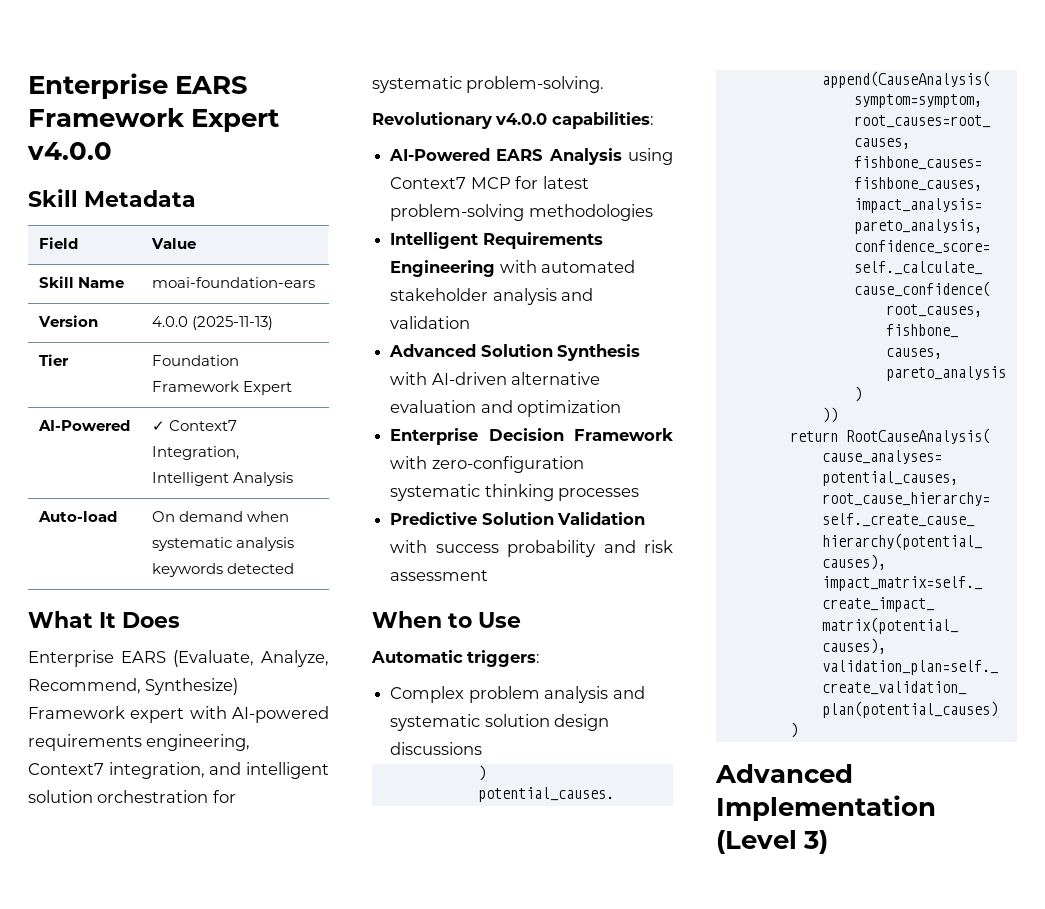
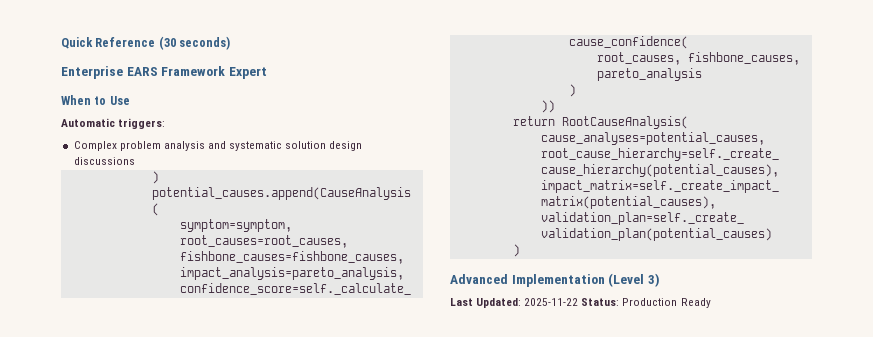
(28, 86) none -> [61,36,231,50] Quick Reference (30 seconds) //
[27,142,112,160] [28,189,196,207] [38,237,78,249] [150,238,196,249] [38,276,124,288] [151,277,315,288] [37,315,98,327] [151,316,273,330] [38,354,69,366] [151,355,239,366] [151,381,292,395] [37,420,130,431] [151,420,237,431] [151,446,239,460] [151,472,293,486] [37,511,117,522] [151,511,289,522] [151,537,294,551] [151,563,294,577] [28,611,180,628] [28,650,329,667] [28,678,239,695] [28,706,329,723] [28,734,251,751] [28,762,329,779] [28,790,236,803] [372,76,605,93] [372,112,654,129] [389,148,673,165] [390,176,589,189] [390,204,653,221] [390,232,603,249] [390,260,636,277] [390,288,594,305] [390,316,471,329] [389,344,641,361] [390,372,601,385] [390,400,622,417] [390,428,674,445] [390,456,584,473] [390,484,640,501] [390,512,646,525] [390,540,673,557] [390,570,489,581] v4.0.0 // Skill Metadata // Field | Value // Skill Name | moai-foundation-ears // Version | 4.0.0 (2025-11-13) // Tier | Foundation Framework Expert // AI-Powered | ✓ Context7 Integration, Intelligent Analysis // Auto-load | On demand when systematic analysis keywords detected // What It Does // Enterprise EARS (Evaluate, Analyze, Recommend, Synthesize) Framework expert with AI-powered requirements engineering, Context7 integration, and intelligent solution orchestration for systematic problem-solving. // Revolutionary v4.0.0 capabilities: // AI-Powered EARS Analysis using Context7 MCP for latest problem-solving methodologies // Intelligent Requirements Engineering with automated stakeholder analysis and validation // Advanced Solution Synthesis with AI-driven alternative evaluation and optimization // Enterprise Decision Framework with zero-configuration systematic thinking processes // Predictive Solution Validation with success probability and risk assessment -> (267, 73) none
(829, 842) none -> [450,298,711,308] // Last Updated: 2025-11-22 Status: Production Ready

